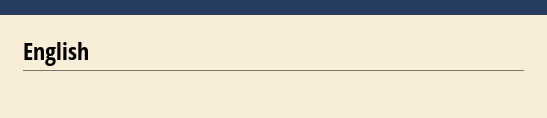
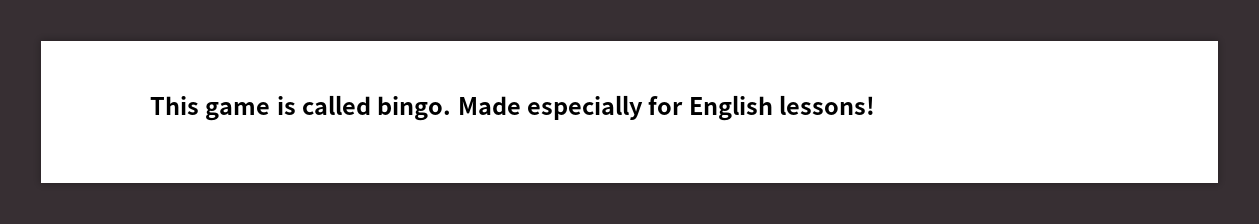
[23,42,89,66] English -> [150,95,876,121] This game is called bingo. Made especially for English lessons!

